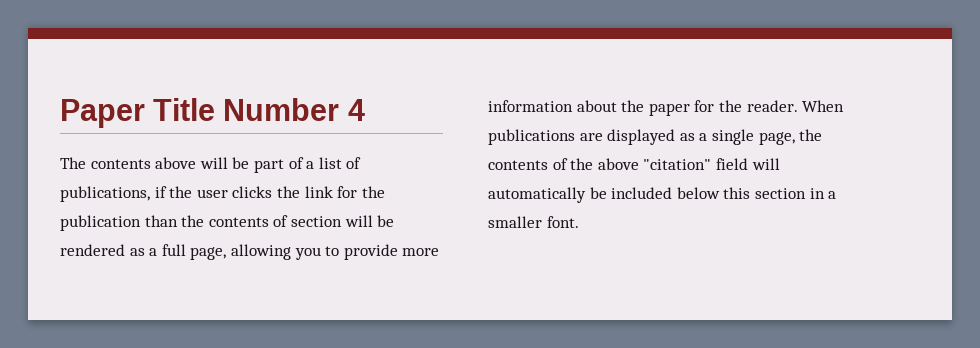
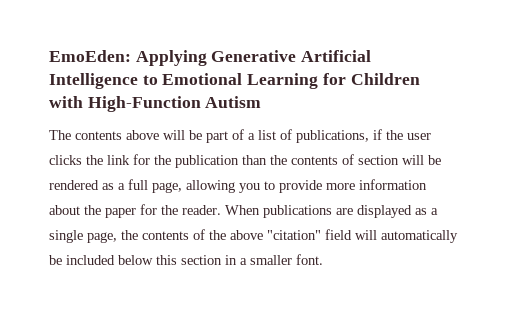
[60,98,365,128] Paper Title Number 4 -> [49,50,372,66] [49,73,420,89] [49,96,262,112] EmoEden: Applying Generative Artificial Intelligence to Emotional Learning for Children with High-Function Autism

